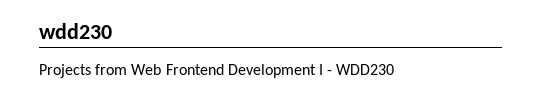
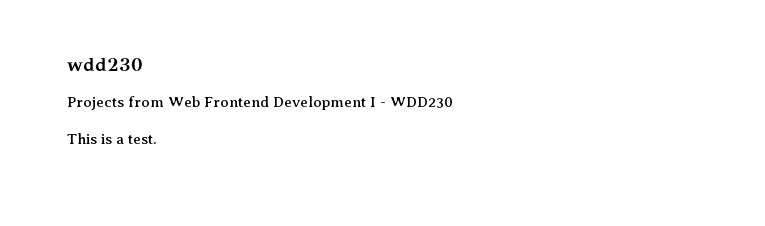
(395, 69) none -> [67,133,158,144] // This is a test.

